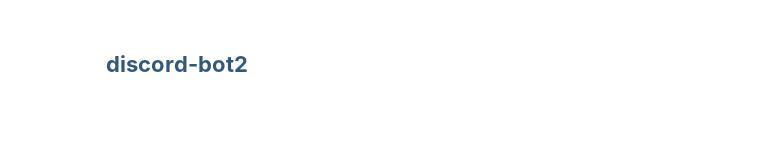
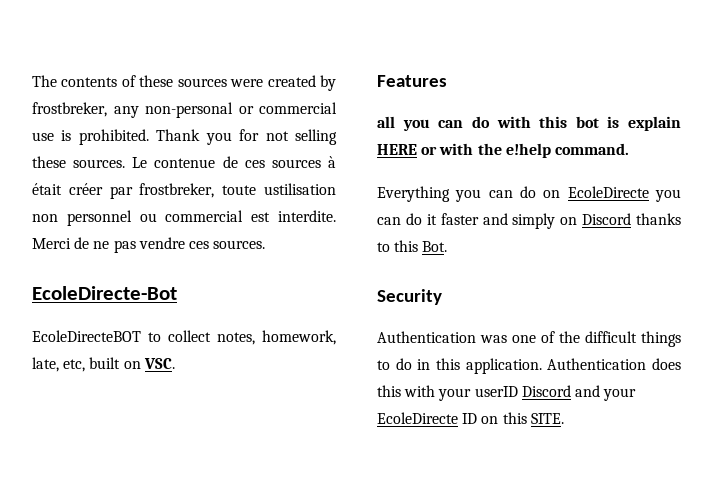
[106,55,248,72] discord-bot2 -> [32,75,336,91] [32,102,337,118] [32,129,337,145] [32,156,336,168] [32,183,336,199] [32,210,336,226] [32,237,266,253] [32,286,177,300] [32,330,336,345] [32,357,175,372] [377,75,447,87] [377,116,681,131] [377,143,629,158] [377,186,681,202] [377,213,681,229] [377,240,448,252] [377,289,442,305] [377,331,681,347] [377,358,681,374] [377,385,637,401] [377,412,564,424] The contents of these sources were created by frostbreker, any non-personal or commercial use is prohibited. Thank you for not selling these sources. Le contenue de ces sources à était créer par frostbreker, toute ustilisation non personnel ou commercial est interdite. Merci de ne pas vendre ces sources. // EcoleDirecte-Bot // EcoleDirecteBOT to collect notes, homework, late, etc, built on VSC. // Features // all you can do with this bot is explain HERE or with the e!help command. // Everything you can do on EcoleDirecte you can do it faster and simply on Discord thanks to this Bot. // Security // Authentication was one of the difficult things to do in this application. Authentication does this with your userID Discord and your EcoleDirecte ID on this SITE.

